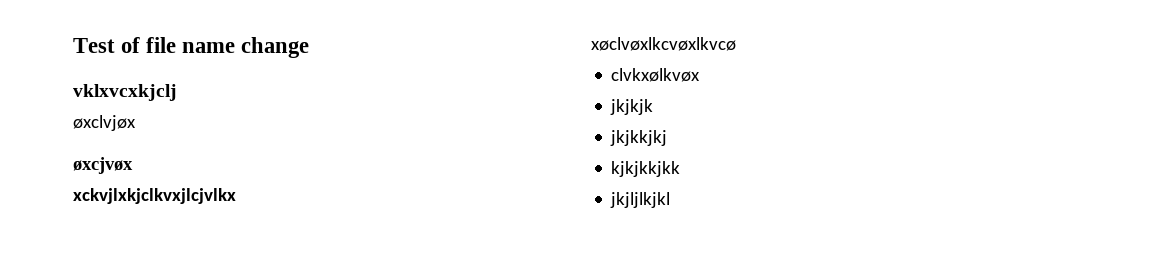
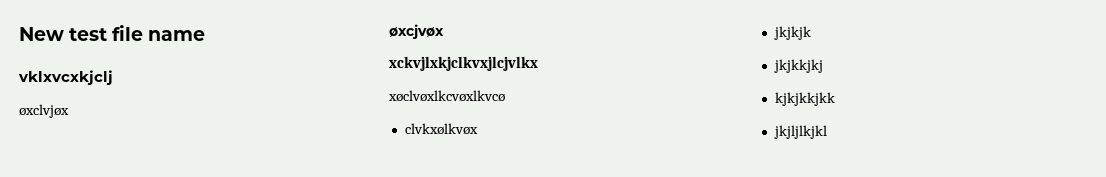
[73,37,141,53] Test of -> [19,27,108,41] New test
[241,37,310,58] change -> (206, 35) none

